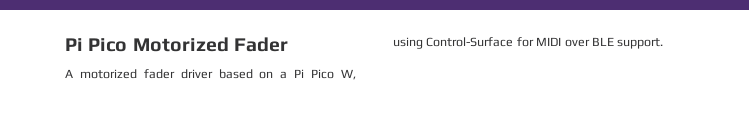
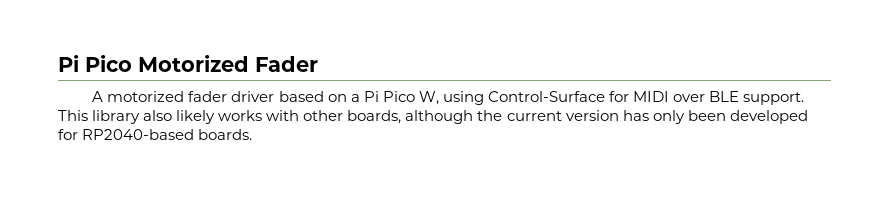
(664, 43) none -> [58,110,808,124] [58,129,253,140] This library also likely works with other boards, although the current version has only been developed for RP2040-based boards.

